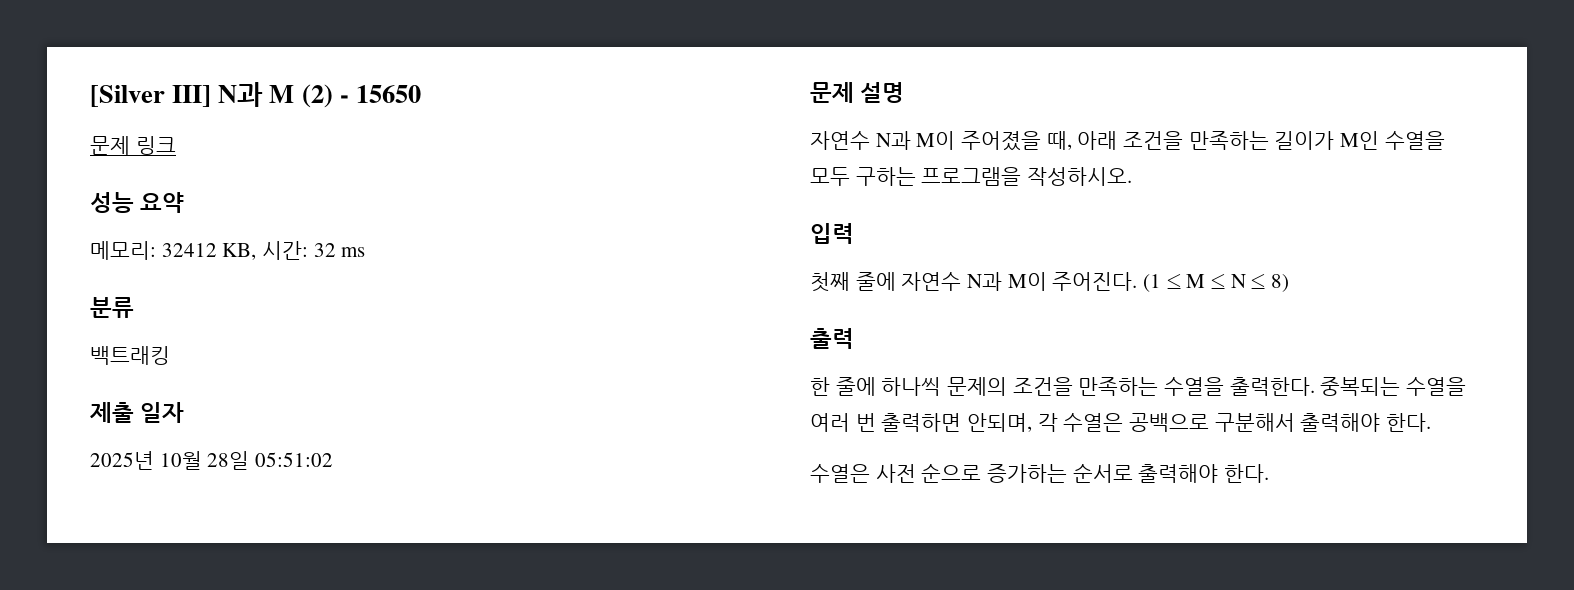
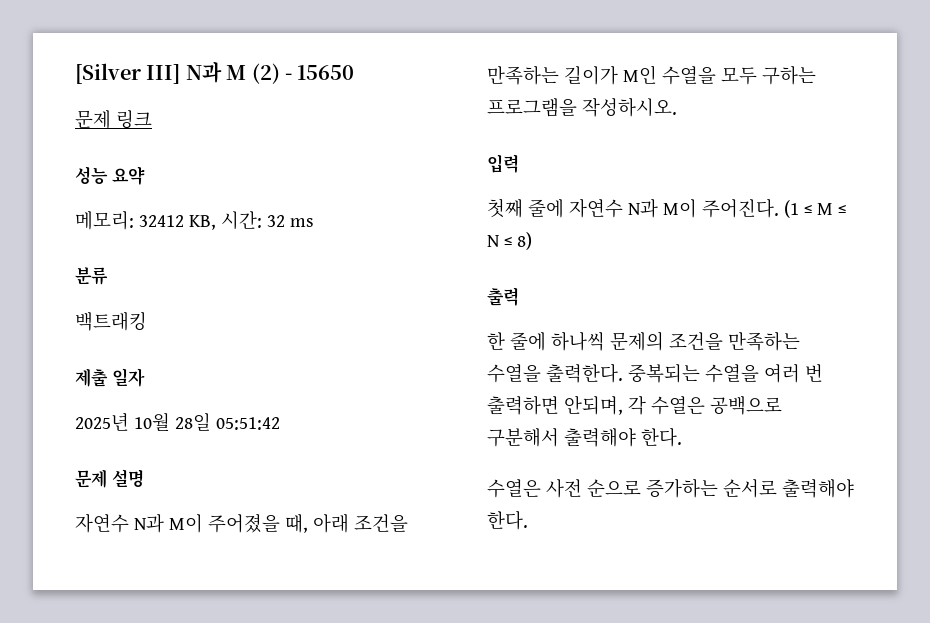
[255,452,334,467] 05:51:02 -> [215,417,280,430] 05:51:42

